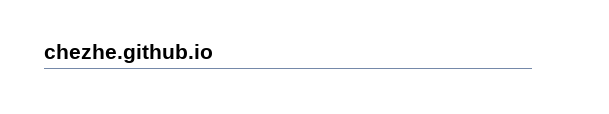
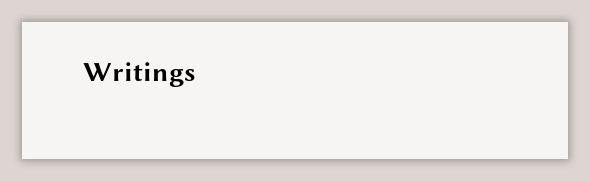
[44,44,213,63] chezhe.github.io -> [83,62,196,87] Writings

